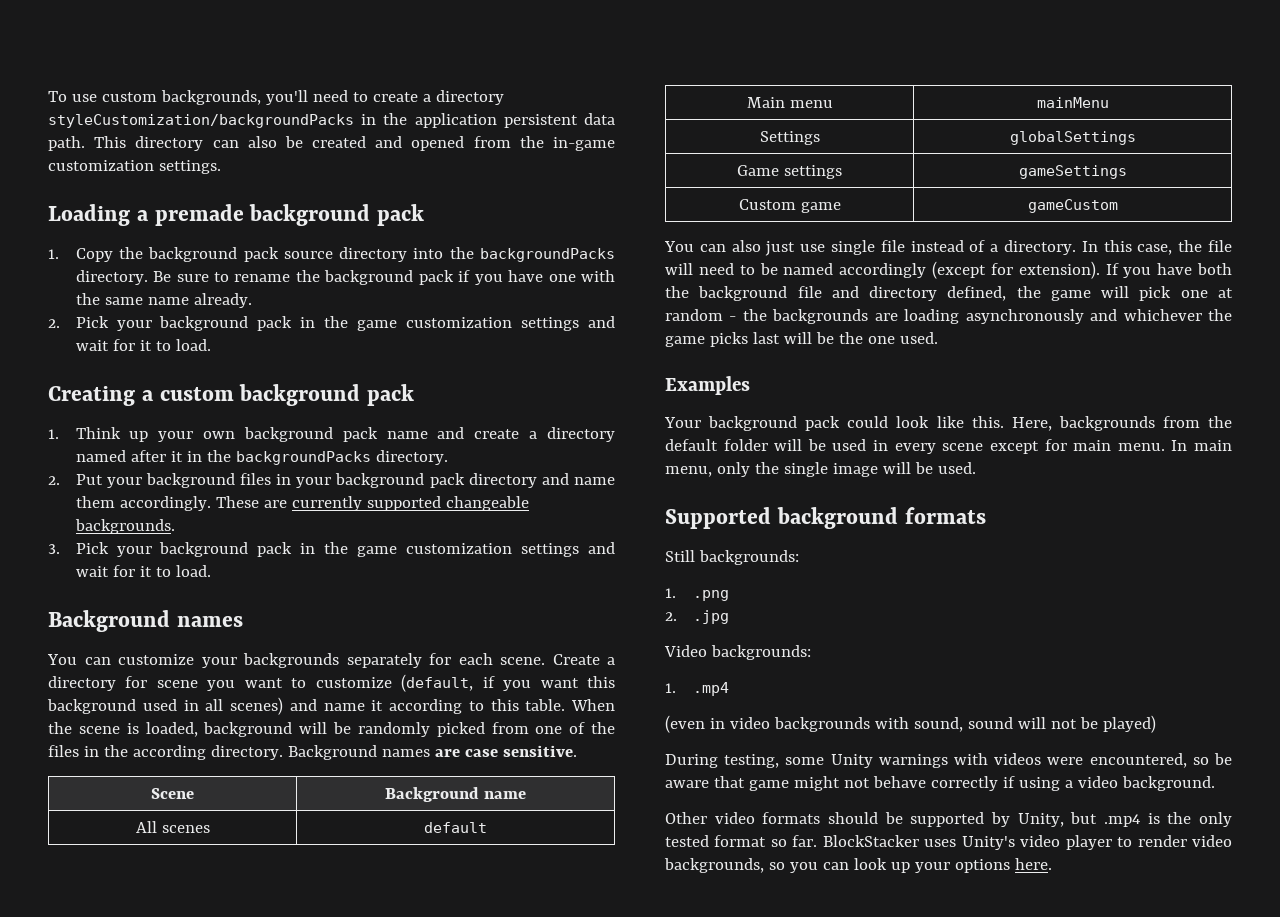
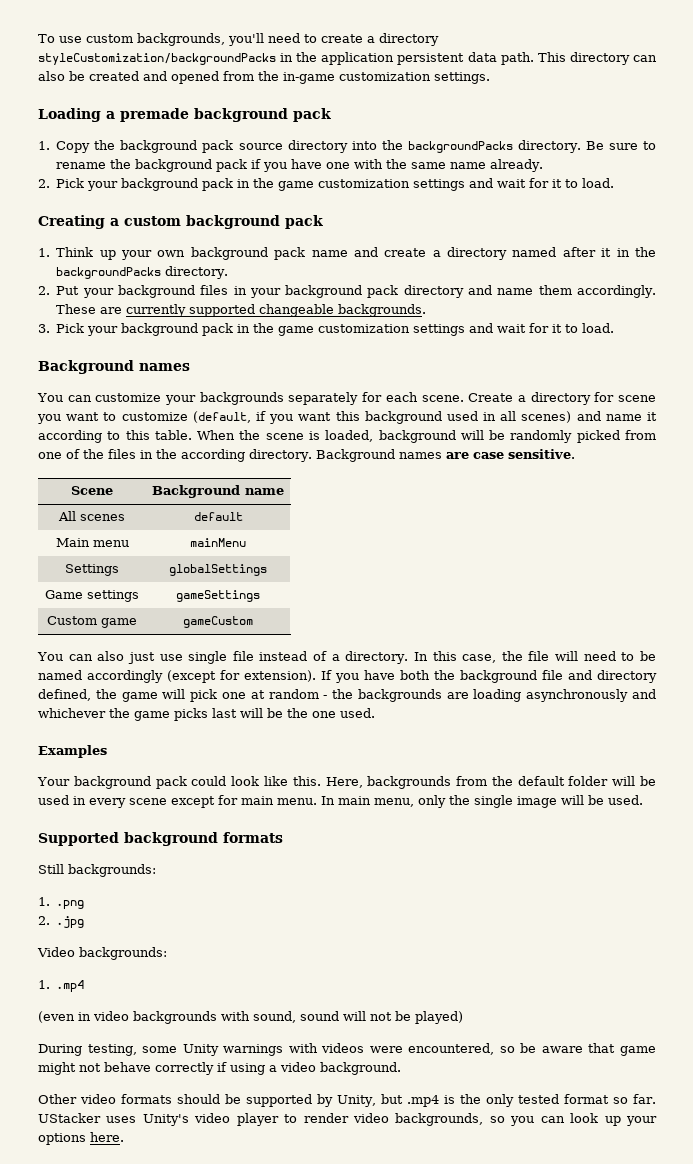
[822,835,919,847] BlockStacker -> [38,1113,101,1123] UStacker

